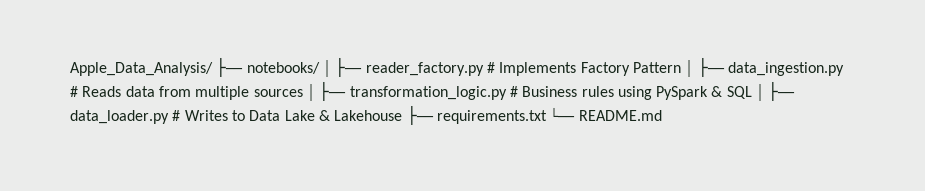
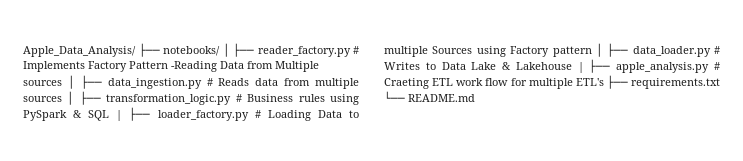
(681, 67) none -> [171,61,319,72] [23,80,62,86] -Reading Data from Multiple sources
(752, 92) none -> [116,107,359,121] [384,46,592,57] | ├── loader_factory.py # Loading Data to multiple Sources using Factory pattern
(403, 115) none -> [577,59,720,73] [384,78,604,89] | ├── apple_analysis.py # Craeting ETL work flow for multiple ETL's

